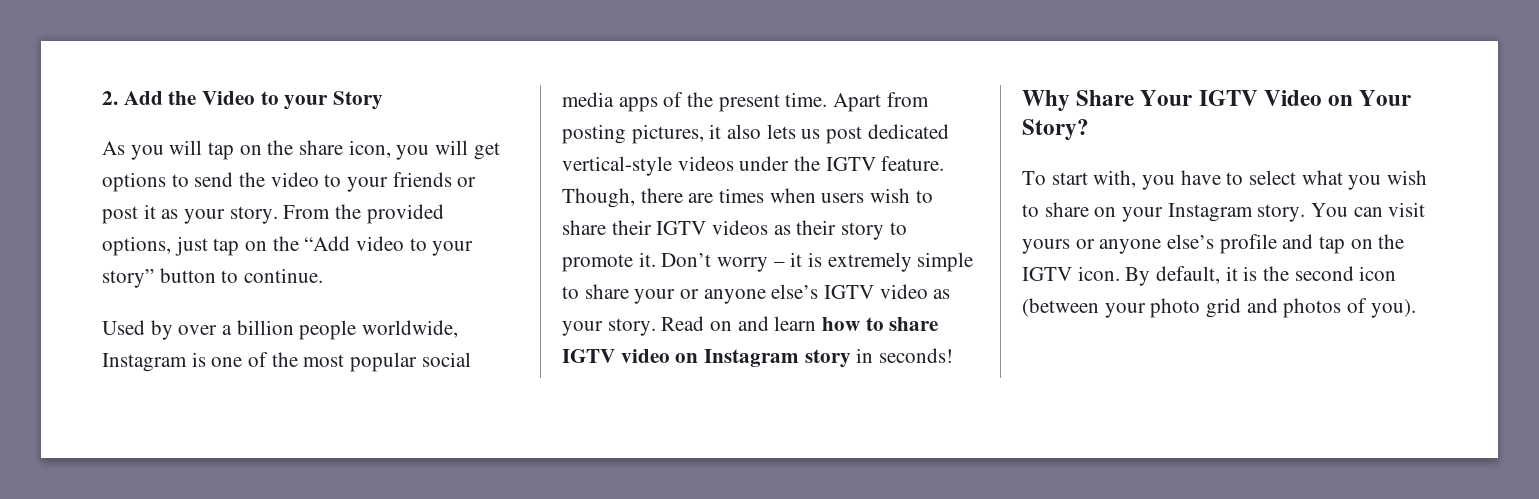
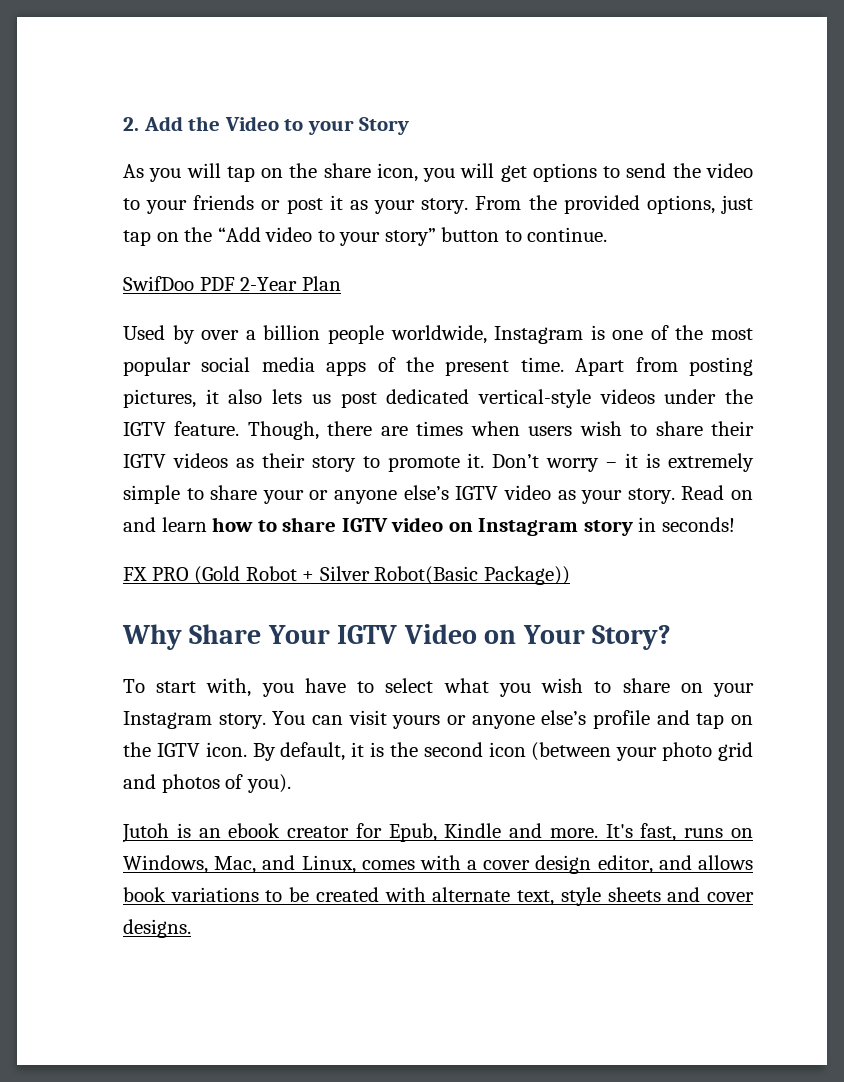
(324, 275) none -> [123,276,341,291] // SwifDoo PDF 2-Year Plan
(954, 355) none -> [123,566,570,585] // FX PRO (Gold Robot + Silver Robot(Basic Package))
(1416, 308) none -> [122,823,754,843] [123,855,753,874] [123,887,755,906] [123,919,191,938] // Jutoh is an ebook creator for Epub, Kindle and more. It's fast, runs on Windows, Mac, and Linux, comes with a cover design editor, and allows book variations to be created with alternate text, style sheets and cover designs.

